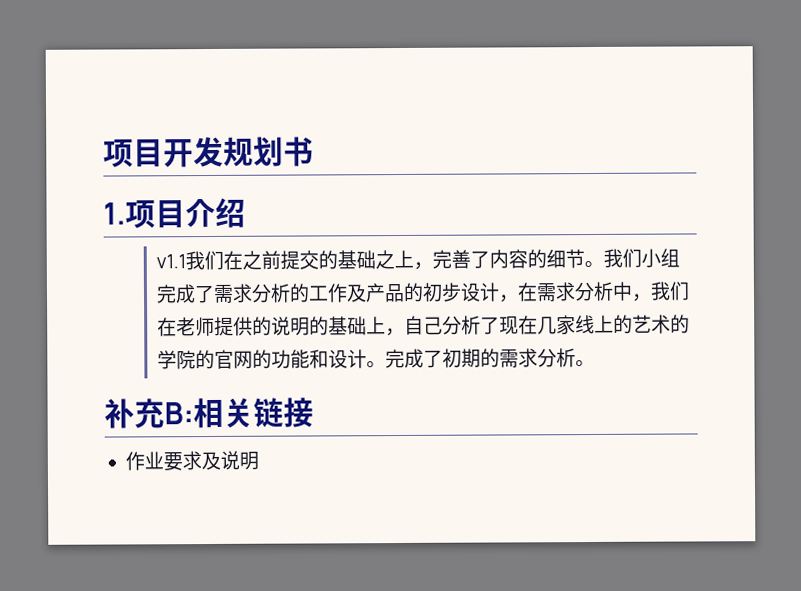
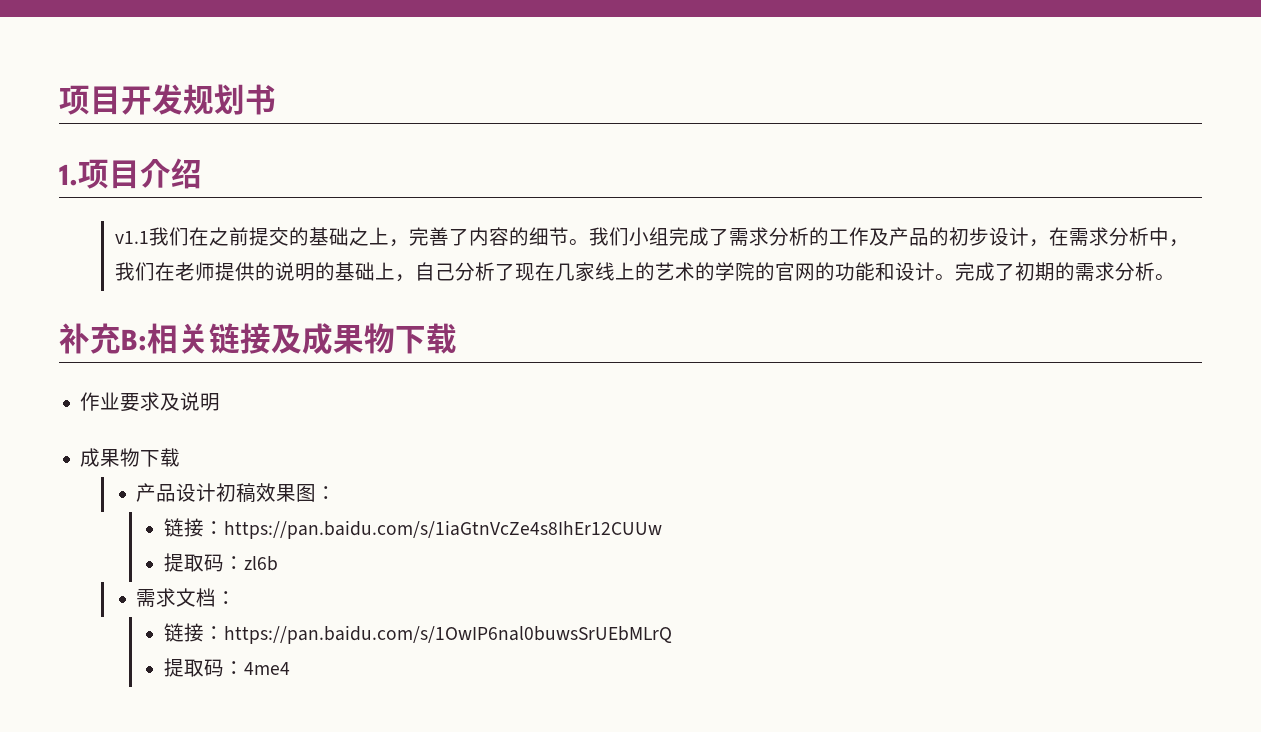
(314, 412) none -> [271,323,457,354] 及成果物下载
(259, 460) none -> [80,448,181,467] [136,483,337,503] [163,518,662,539] [163,553,278,572] [136,588,237,607] [163,623,672,644] [163,658,290,677] // 成果物下载 // 产品设计初稿效果图： // 链接：https://pan.baidu.com/s/1iaGtnVcZe4s8IhEr12CUUw // 提取码：zl6b // 需求文档： // 链接：https://pan.baidu.com/s/1OwIP6nal0buwsSrUEbMLrQ // 提取码：4me4

